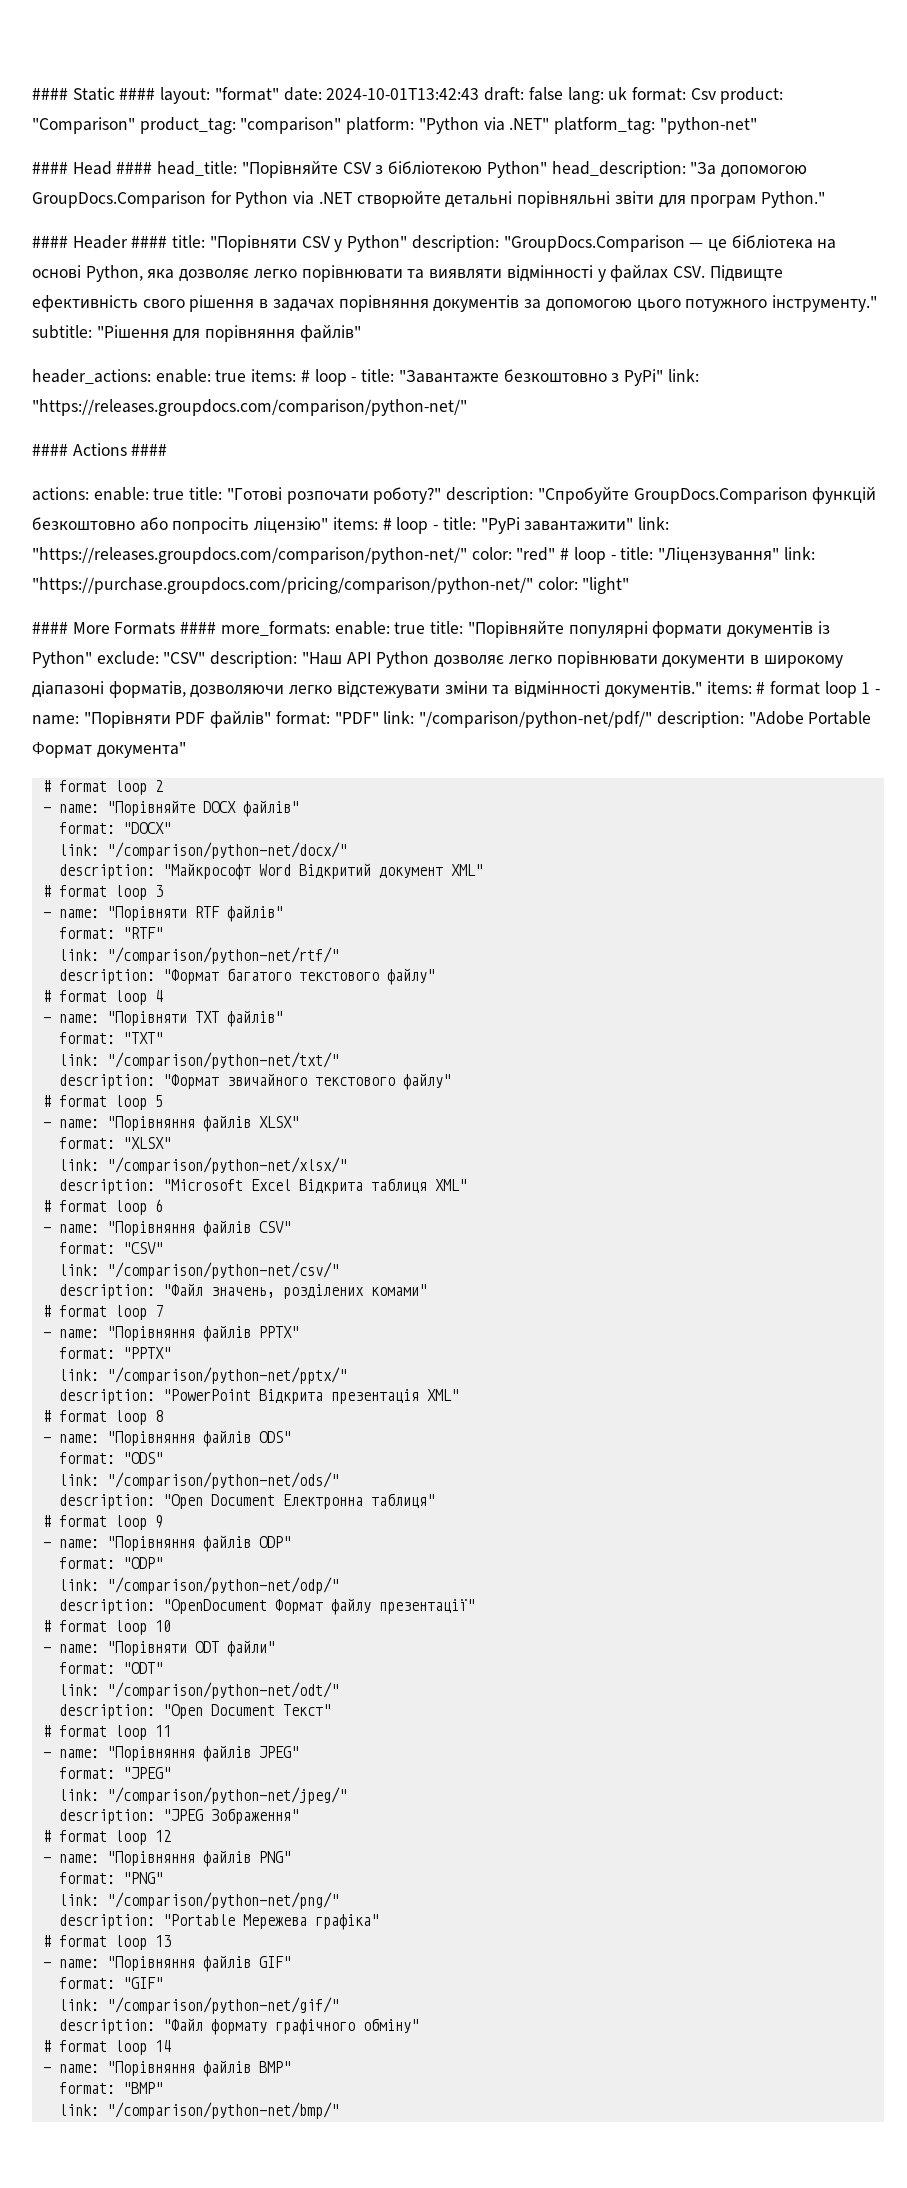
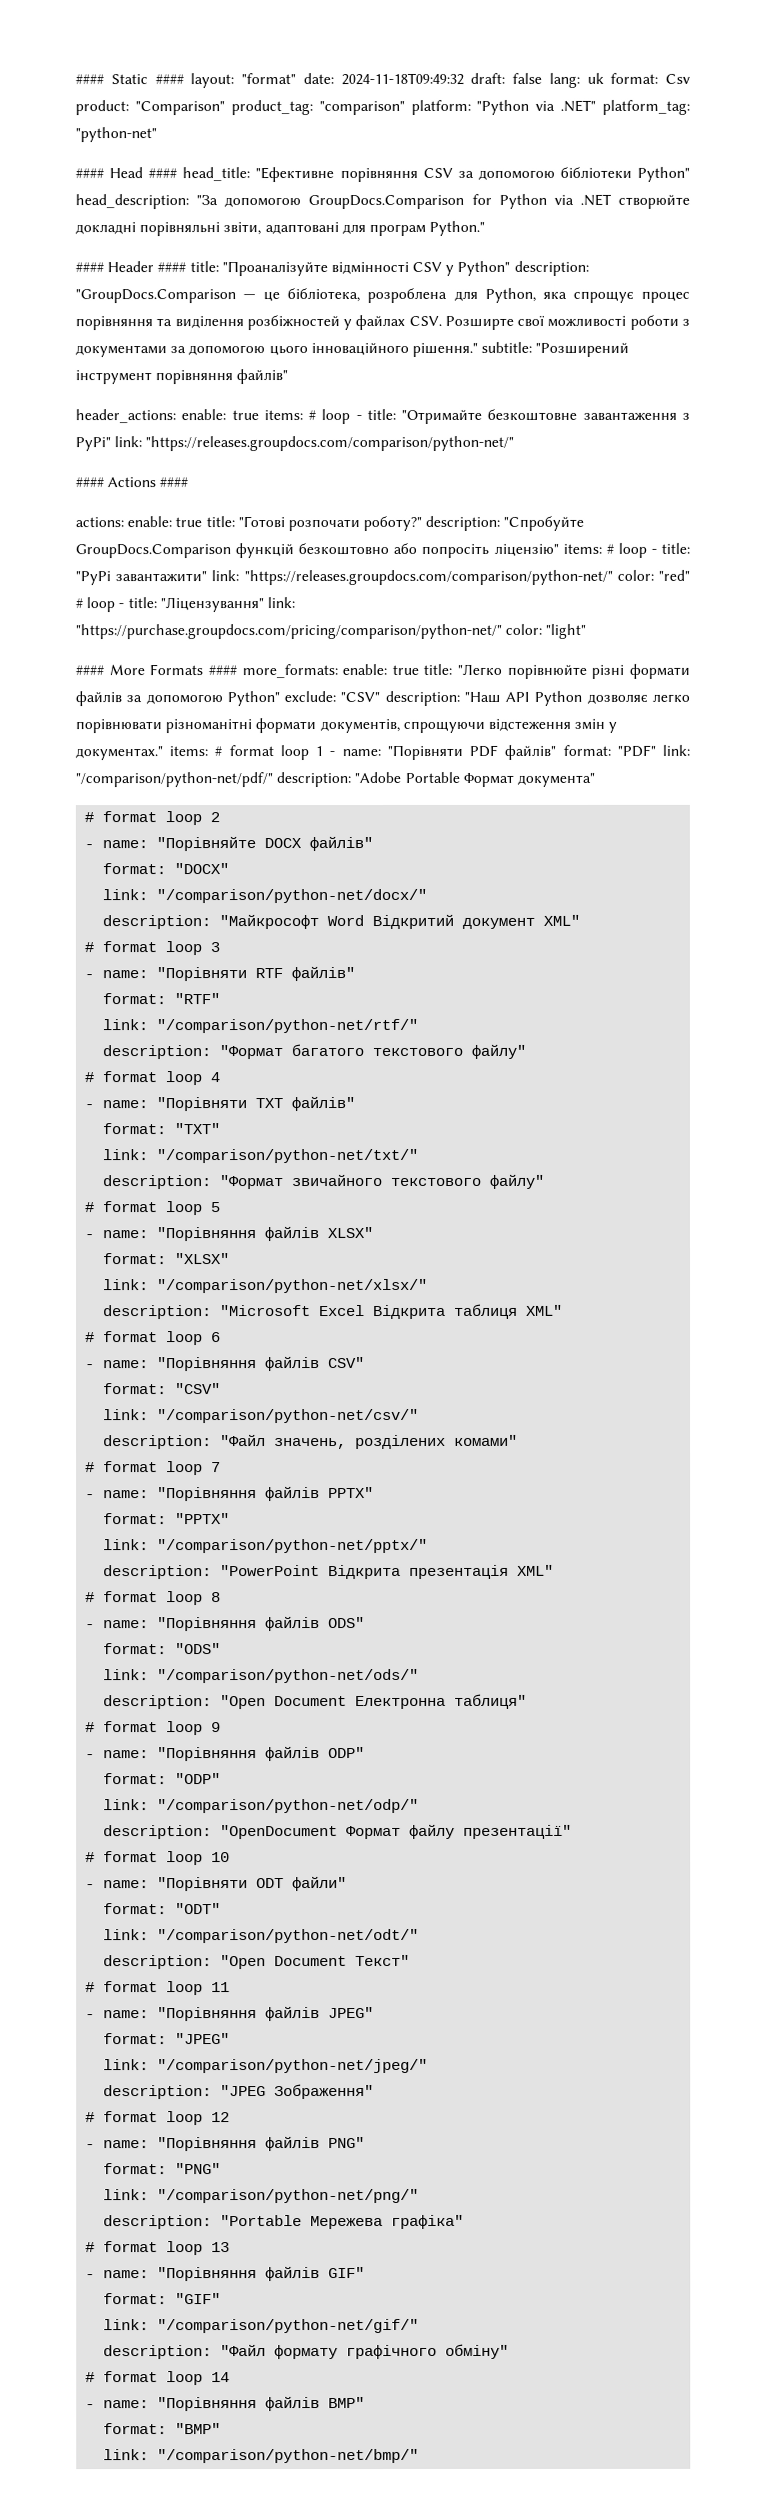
[326,88,480,100] 2024-10-01T13:42:43 -> [340,72,464,86] 2024-11-18T09:49:32
[241,161,483,178] "Порівняйте CSV з бібліотекою -> [255,166,632,183] "Ефективне порівняння CSV за допомогою бібліотеки
[445,191,654,208] детальні порівняльні звіти -> [75,222,339,237] докладні порівняльні звіти, адаптовані
[209,235,297,252] "Порівняти -> [221,261,409,277] "Проаналізуйте відмінності
[731,235,837,249] [32,265,783,282] [32,295,877,312] [32,325,201,342] бібліотека на основі Python, яка дозволяє легко порівнювати та виявляти відмінності у файлах CSV. Підвищте ефективність свого рішення в задачах порівняння документів за допомогою цього потужного інструменту." subtitle: "Рішення для -> [287,287,691,304] [75,314,690,331] [75,341,630,358] [75,370,152,385] бібліотека, розроблена для Python, яка спрощує процес порівняння та виділення розбіжностей у файлах CSV. Розширте свої можливості роботи з документами за допомогою цього інноваційного рішення." subtitle: "Розширений інструмент
[398,369,607,383] "Завантажте безкоштовно -> [401,408,677,424] "Отримайте безкоштовне завантаження
[467,621,830,638] "Порівняйте популярні формати документів із -> [457,663,690,679] [75,691,223,707] "Легко порівнюйте різні формати файлів за допомогою
[662,655,843,668] [32,681,702,698] документи в широкому діапазоні форматів, дозволяючи легко відстежувати зміни та відмінності документів." -> [165,718,618,734] [75,746,163,761] різноманітні формати документів, спрощуючи відстеження змін у документах."

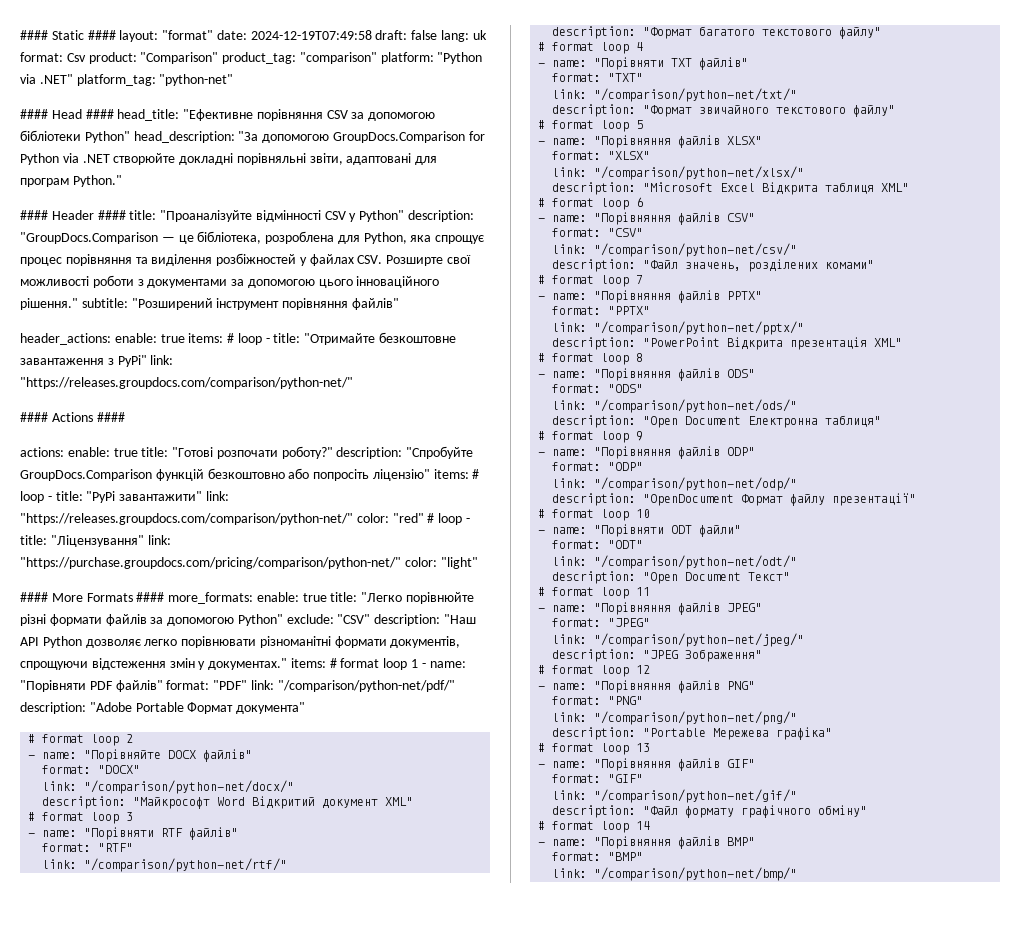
[340,72,464,86] 2024-11-18T09:49:32 -> [250,30,372,40] 2024-12-19T07:49:58

